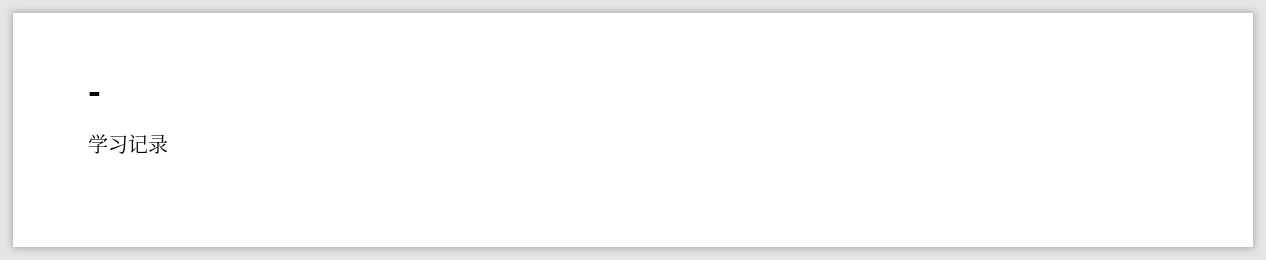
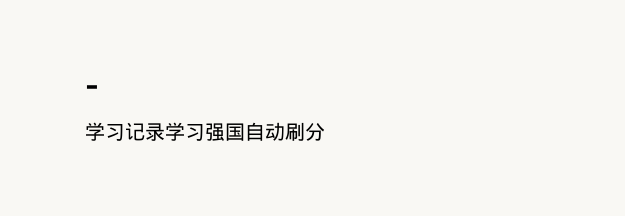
(168, 144) none -> [165,122,325,141] 学习强国自动刷分

